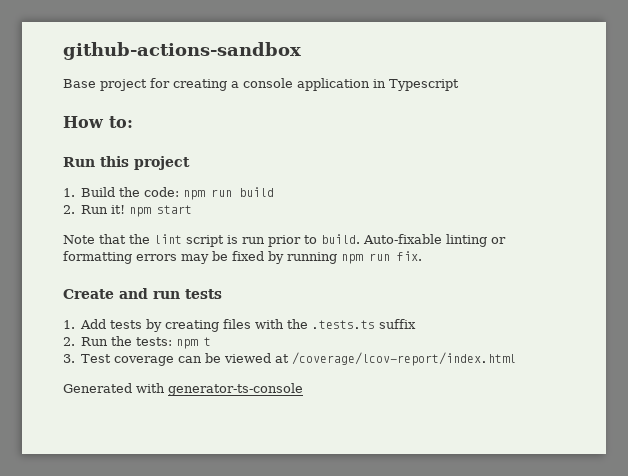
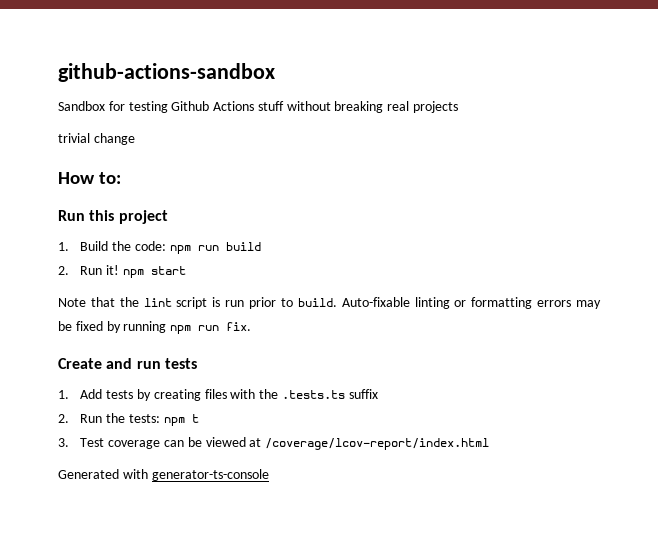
[63,78,459,91] Base project for creating a console application in Typescript -> [58,101,459,113] [58,133,135,145] Sandbox for testing Github Actions stuff without breaking real projects // trivial change

